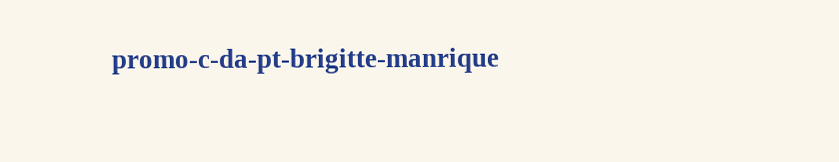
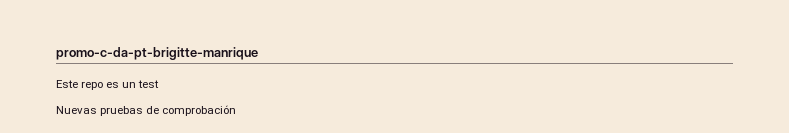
(499, 61) none -> [56,80,160,90] [56,105,237,116] // Este repo es un test // Nuevas pruebas de comprobación

